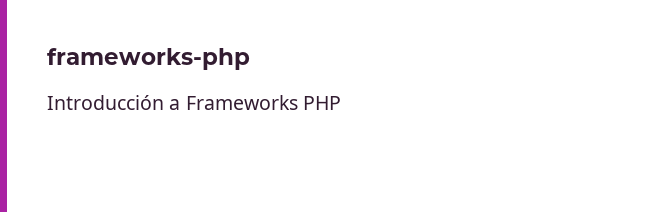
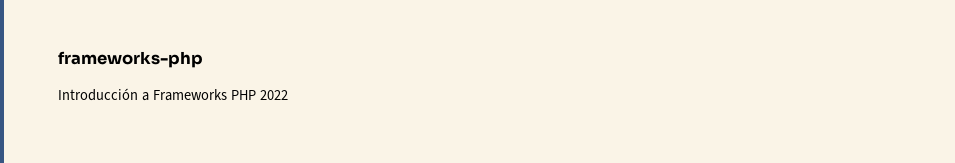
(341, 103) none -> [259,90,288,100] 2022

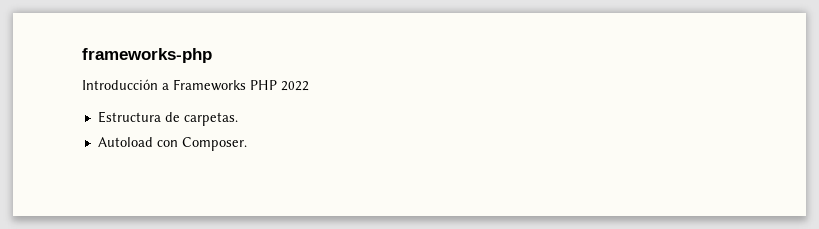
(288, 95) none -> [97,111,238,126] [97,137,247,151] // Estructura de carpetas. // Autoload con Composer.

